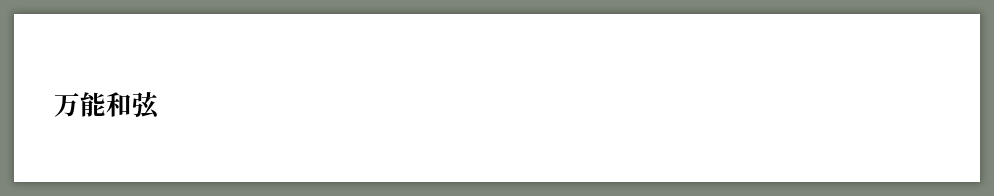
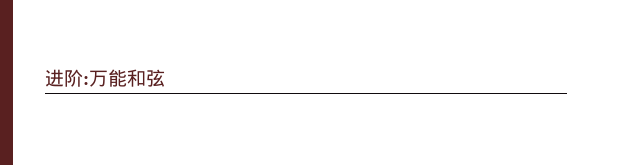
(54, 105) none -> [45,69,89,87] 进阶:

